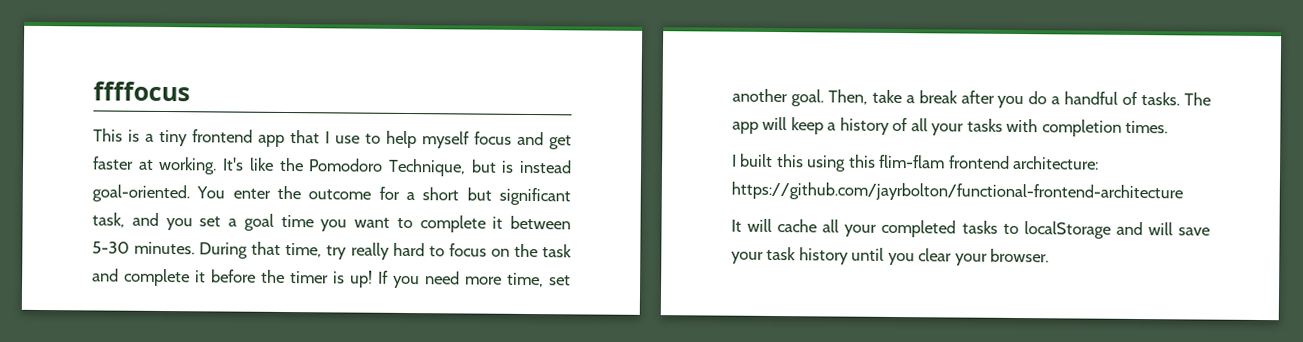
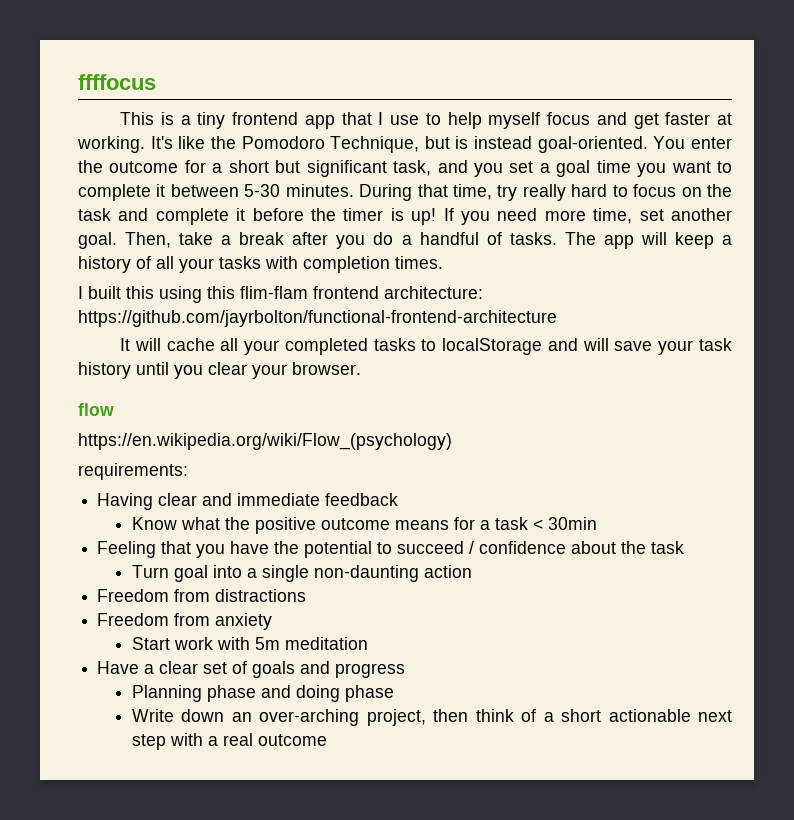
(1050, 255) none -> [78,403,114,416] [78,433,452,450] [78,463,188,480] [97,493,399,510] [131,517,597,534] [97,541,685,558] [131,565,472,582] [97,589,307,602] [97,613,273,630] [131,637,368,650] [97,661,406,678] [131,685,394,702] [131,709,732,726] [131,733,327,750] // flow // https://en.wikipedia.org/wiki/Flow_(psychology) // requirements: // Having clear and immediate feedback // Know what the positive outcome means for a task < 30min // Feeling that you have the potential to succeed / confidence about the task // Turn goal into a single non-daunting action // Freedom from distractions // Freedom from anxiety // Start work with 5m meditation // Have a clear set of goals and progress // Planning phase and doing phase // Write down an over-arching project, then think of a short actionable next step with a real outcome

